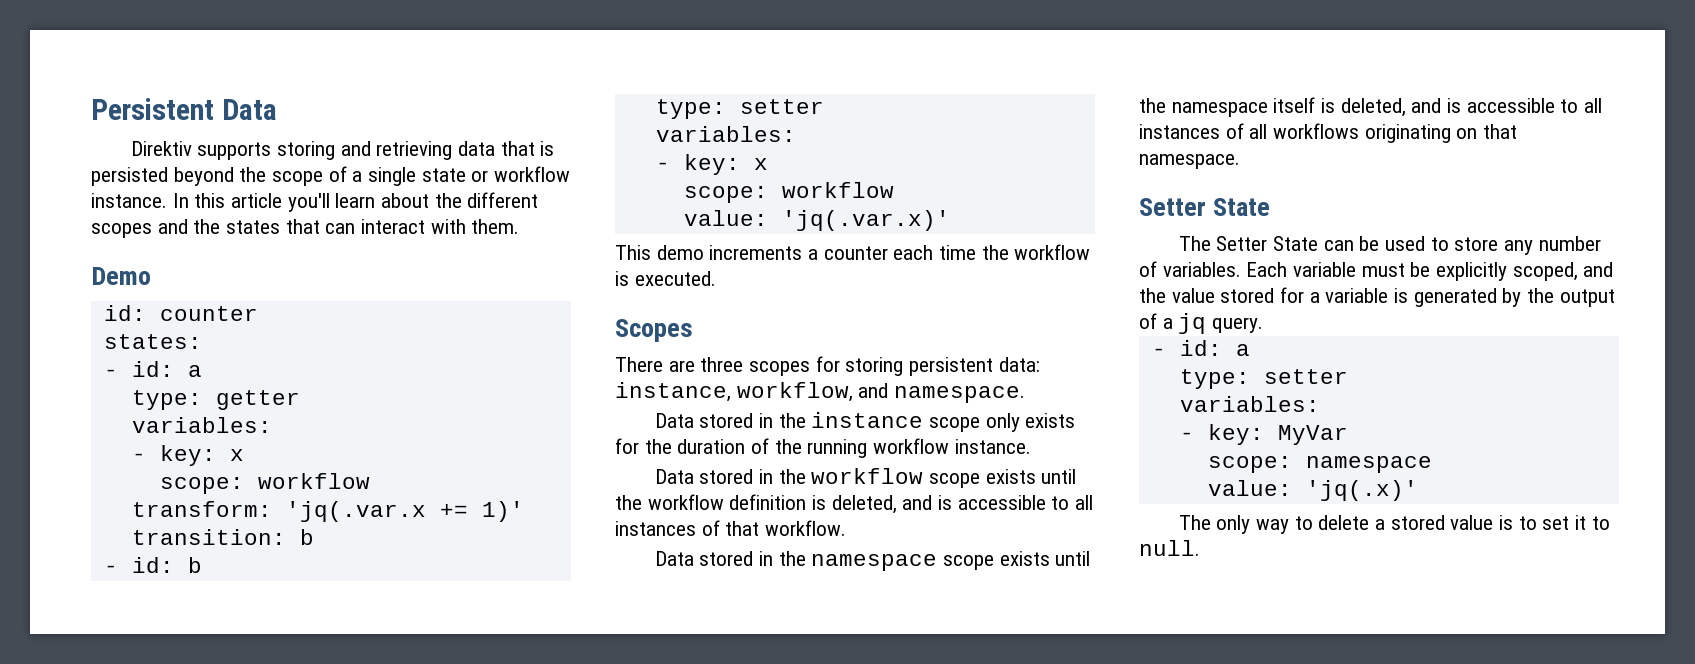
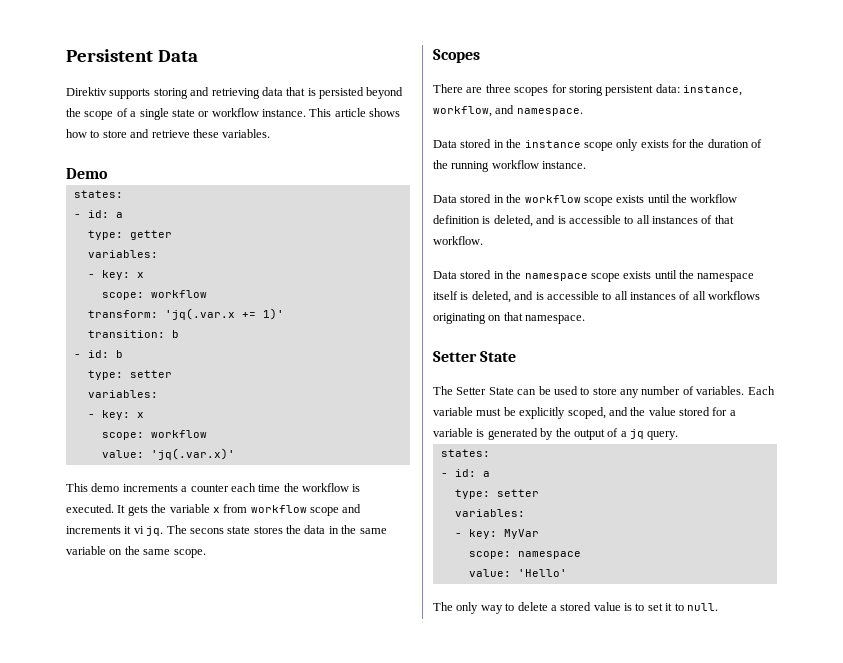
[172,192,539,212] [91,219,520,238] In this article you'll learn about the different scopes and the states that can interact with them. -> [309,108,401,117] [66,129,271,138] This article shows how to store and retrieve these variables.
[103,305,258,321] // id: counter -> (108, 173) none
(716, 278) none -> [117,504,362,516] [66,525,387,536] [66,546,206,558] It gets the variable x from workflow scope and increments it vi jq. The secons state stores the data in the same variable on the same scope.
(1264, 325) none -> [440,449,490,457] // states:
[1305,480,1418,501] 'jq(.x)' -> [517,569,567,577] 'Hello'

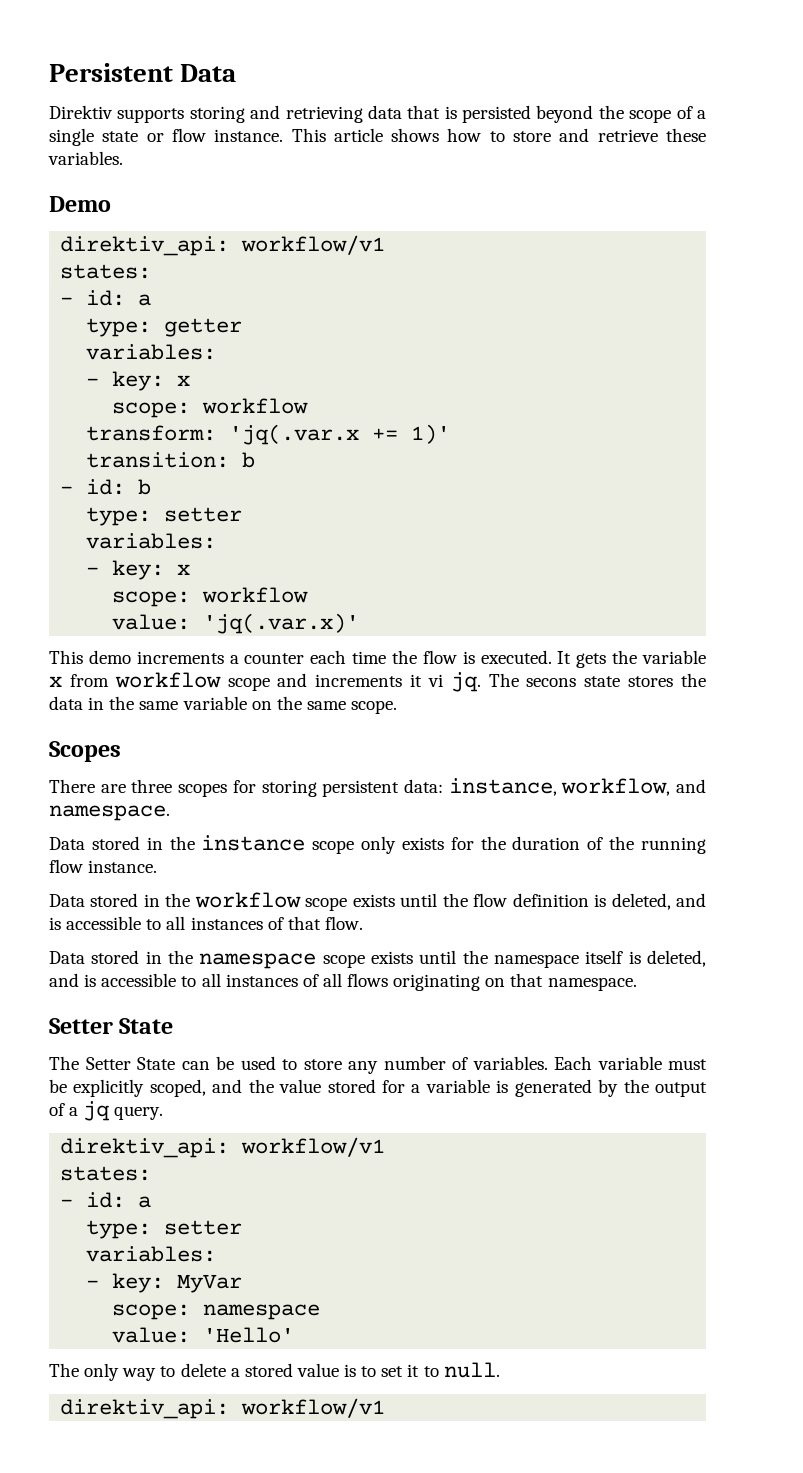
[211,108,259,117] workflow -> [171,128,206,142] flow
(108, 173) none -> [60,235,386,256] // direktiv_api: workflow/v1
[302,483,349,492] workflow -> [422,650,457,664] flow
[491,160,539,169] workflow -> [49,859,83,873] flow
[690,194,738,203] workflow -> [473,893,508,907] flow
[433,236,483,245] workflow. -> [324,916,363,930] flow.
[708,291,761,300] workflows -> [347,973,389,987] flows
(679, 435) none -> [60,1137,386,1158] // direktiv_api: workflow/v1
(718, 607) none -> [60,1398,386,1419] // direktiv_api: workflow/v1

